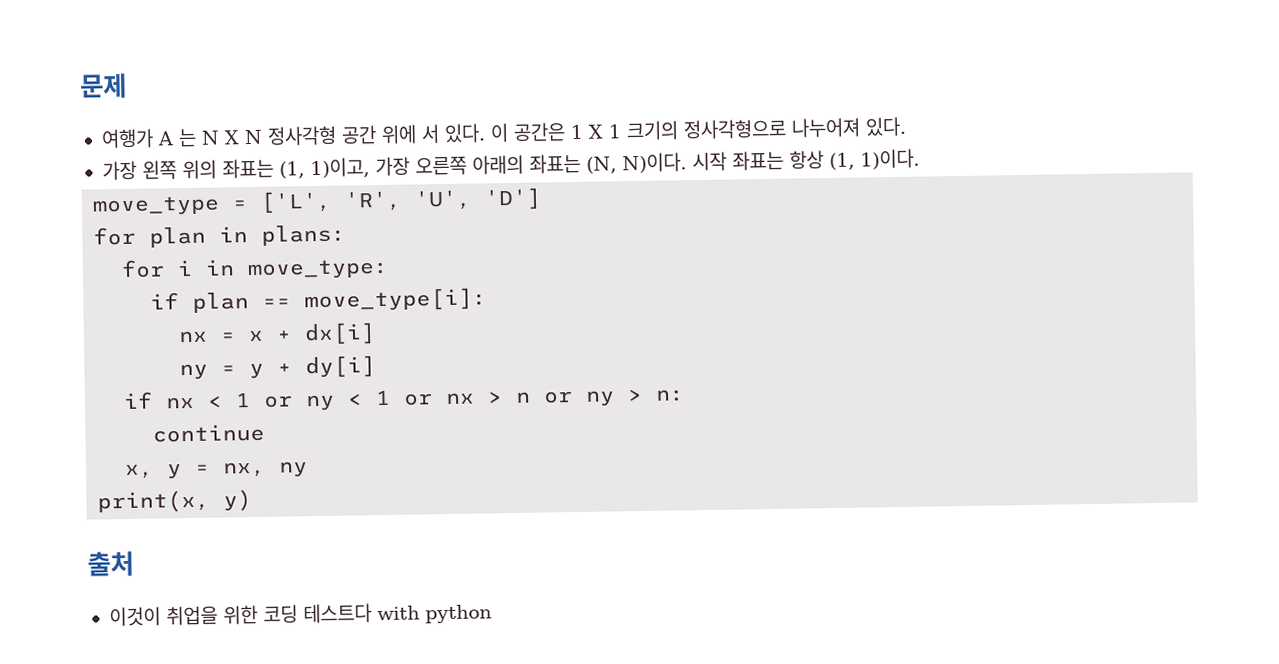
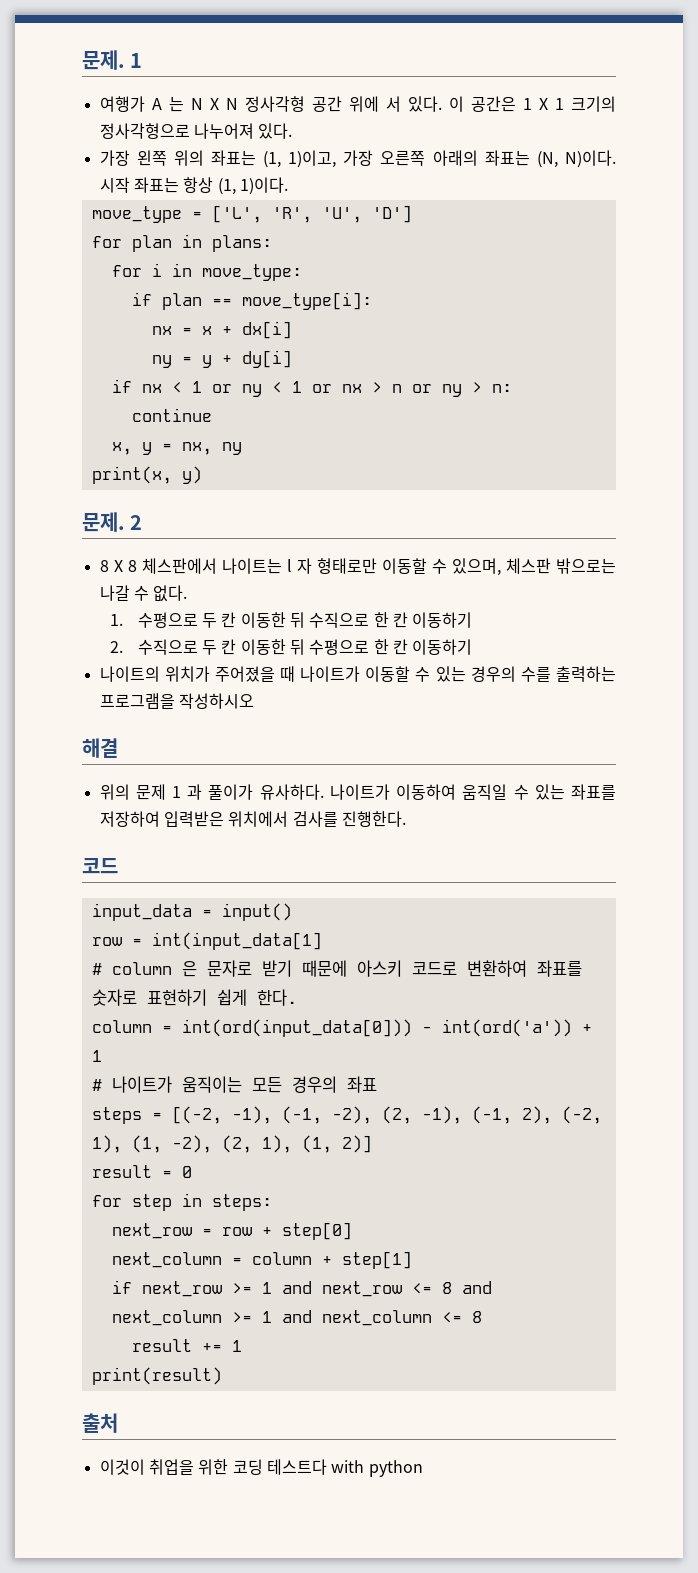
[79,72,127,99] 문제 -> [82,50,143,70] 문제. 1
(253, 500) none -> [82,512,143,532] [99,558,617,576] [99,585,188,602] [109,612,473,628] [109,639,473,655] [99,666,616,682] [99,693,254,709] [82,738,118,758] [99,784,616,800] [99,811,406,827] [82,858,118,874] [91,903,292,921] [91,932,322,950] [91,960,582,977] [91,989,297,1006] [91,1019,592,1037] [91,1050,102,1062] [91,1076,377,1093] [91,1106,602,1124] [91,1135,372,1153] [91,1165,192,1178] [91,1193,272,1211] [111,1222,352,1240] [111,1251,412,1269] [111,1280,492,1297] [111,1310,482,1326] [131,1339,242,1352] [91,1367,222,1385] // 문제. 2 // 8 X 8 체스판에서 나이트는 l 자 형태로만 이동할 수 있으며, 체스판 밖으로는 나갈 수 없다. // 1. 수평으로 두 칸 이동한 뒤 수직으로 한 칸 이동하기 // 2. 수직으로 두 칸 이동한 뒤 수평으로 한 칸 이동하기 // 나이트의 위치가 주어졌을 때 나이트가 이동할 수 있는 경우의 수를 출력하는 프로그램을 작성하시오 // 해결 // 위의 문제 1 과 풀이가 유사하다. 나이트가 이동하여 움직일 수 있는 좌표를 저장하여 입력받은 위치에서 검사를 진행한다. // 코드 // input_data = input() // row = int(input_data[1] // # column 은 문자로 받기 때문에 아스키 코드로 변환하여 좌표를 숫자로 표현하기 쉽게 한다. // column = int(ord(input_data[0])) - int(ord('a')) + 1 // # 나이트가 움직이는 모든 경우의 좌표 // steps = [(-2, -1), (-1, -2), (2, -1), (-1, 2), (-2, 1), (1, -2), (2, 1), (1, 2)] // result = 0 // for step in steps: // next_row = row + step[0] // next_column = column + step[1] // if next_row >= 1 and next_row <= 8 and next_column >= 1 and next_column <= 8 // result += 1 // print(result)

